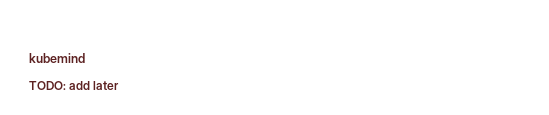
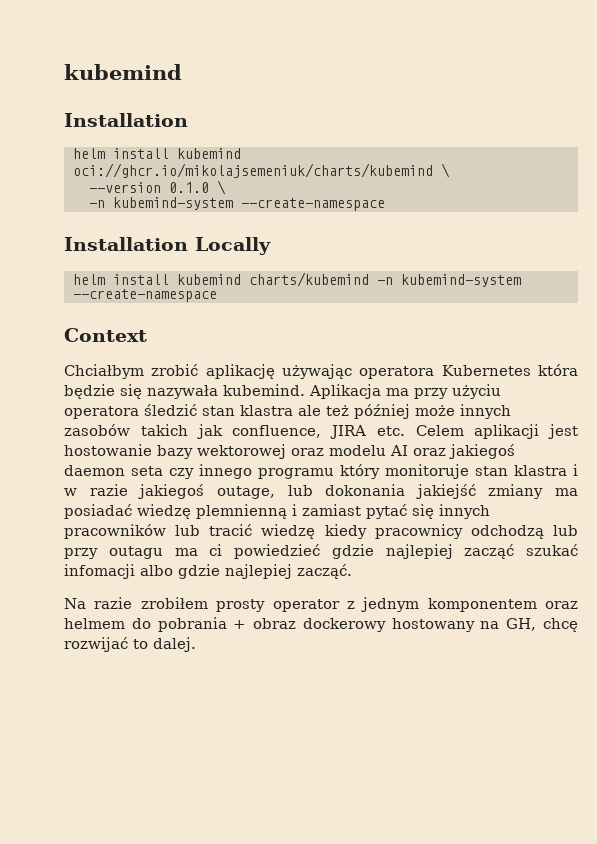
[29,81,120,90] TODO: add later -> [64,113,188,127] [73,148,241,159] [73,163,450,178] [89,180,226,195] [89,197,385,211] [64,237,271,255] [73,272,521,287] [73,289,217,302] [64,328,147,342] [64,364,578,379] [64,384,501,399] [64,404,511,419] [64,424,578,439] [64,444,515,459] [64,464,578,479] [64,484,578,499] [64,504,490,519] [64,524,578,539] [64,544,578,559] [64,564,352,579] [64,597,578,612] [64,617,578,632] [64,637,196,652] Installation // helm install kubemind oci://ghcr.io/mikolajsemeniuk/charts/kubemind \ // --version 0.1.0 \ // -n kubemind-system --create-namespace // Installation Locally // helm install kubemind charts/kubemind -n kubemind-system --create-namespace // Context // Chciałbym zrobić aplikację używając operatora Kubernetes która będzie się nazywała kubemind. Aplikacja ma przy użyciu operatora śledzić stan klastra ale też później może innych zasobów takich jak confluence, JIRA etc. Celem aplikacji jest hostowanie bazy wektorowej oraz modelu AI oraz jakiegoś daemon seta czy innego programu który monitoruje stan klastra i w razie jakiegoś outage, lub dokonania jakiejść zmiany ma posiadać wiedzę plemnienną i zamiast pytać się innych pracowników lub tracić wiedzę kiedy pracownicy odchodzą lub przy outagu ma ci powiedzieć gdzie najlepiej zacząć szukać infomacji albo gdzie najlepiej zacząć. // Na razie zrobiłem prosty operator z jednym komponentem oraz helmem do pobrania + obraz dockerowy hostowany na GH, chcę rozwijać to dalej.

